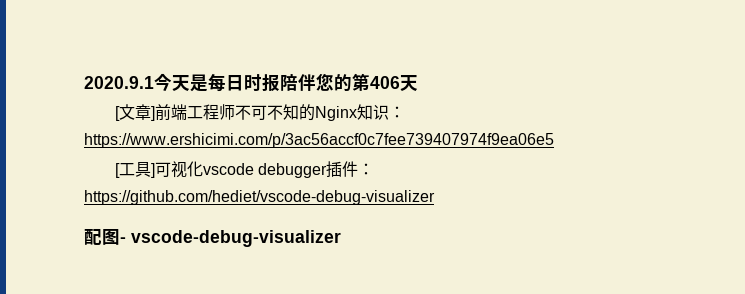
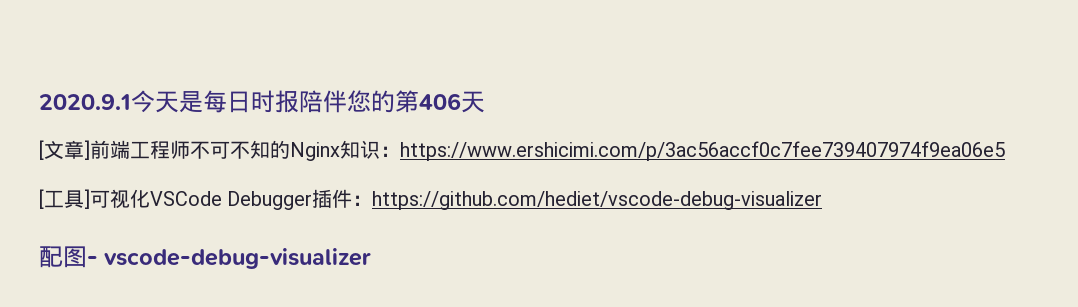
[202,163,328,178] vscode debugger -> [150,191,313,210] VSCode Debugger

